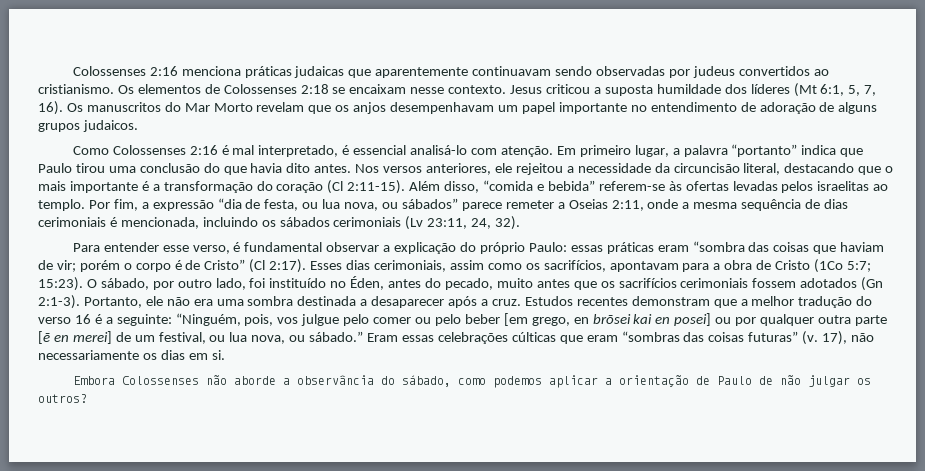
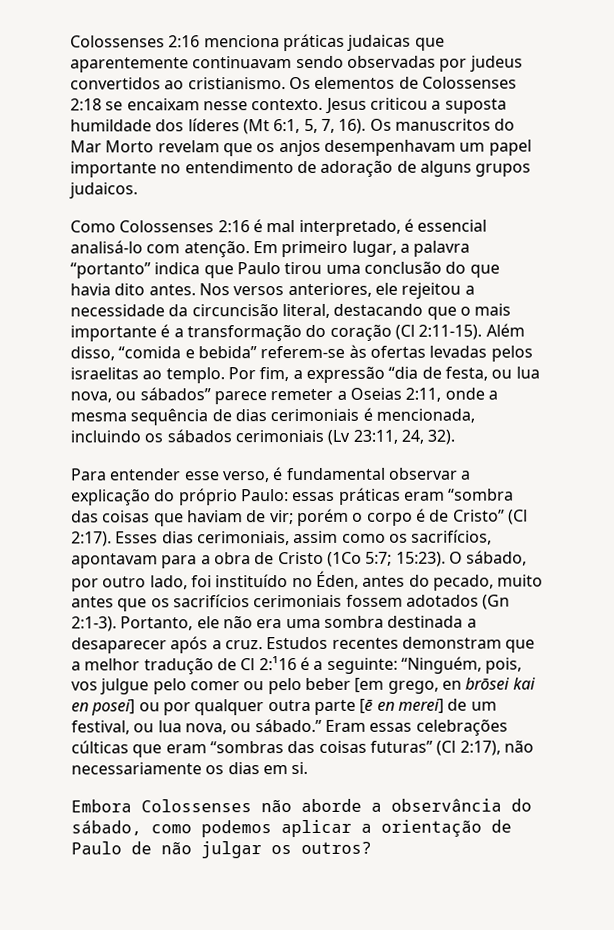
[856,296,873,306] [38,314,91,324] do verso 16 -> [216,656,297,671] de Cl 2:¹16
[802,331,848,345] (v. 17), -> [436,740,501,756] (Cl 2:17),

